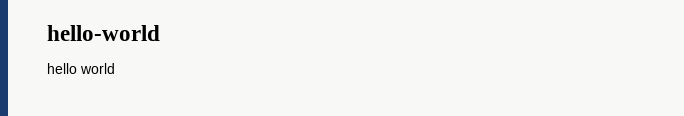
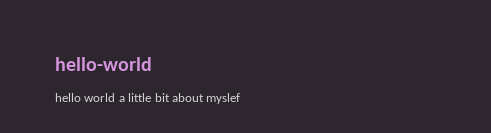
(115, 68) none -> [118,93,241,104] a little bit about myslef

